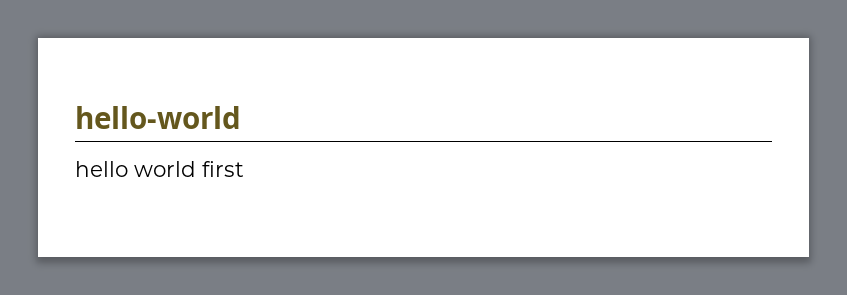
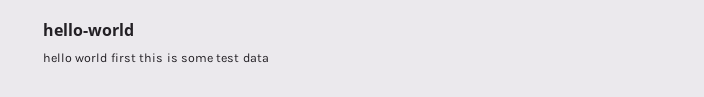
(244, 169) none -> [139,53,269,63] this is some test data

